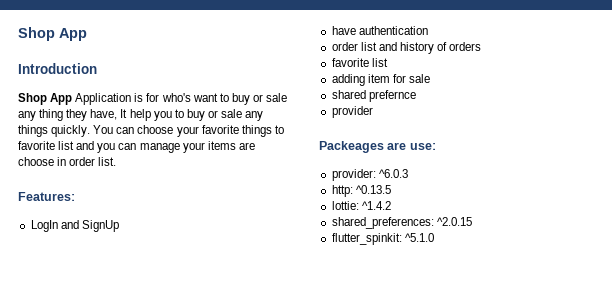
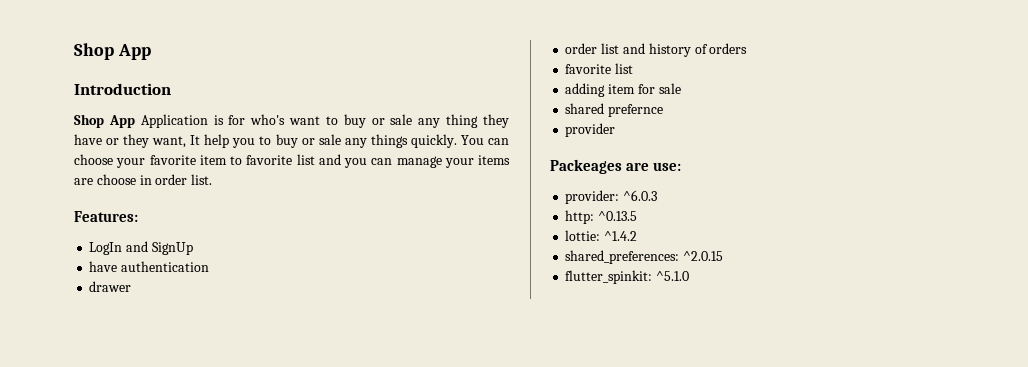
[90,109,118,120] have, -> [74,134,187,148] have or they want,
[241,125,272,137] things -> [199,155,227,165] item
(428, 30) none -> [89,281,132,292] // drawer

